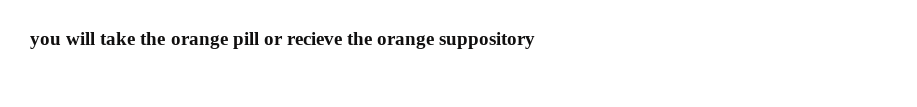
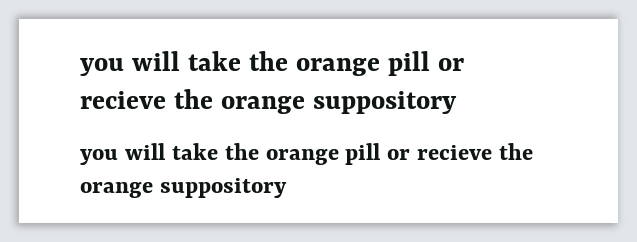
(536, 40) none -> [80,143,534,165] [80,178,287,198] // you will take the orange pill or recieve the orange suppository

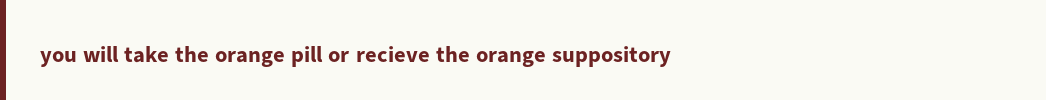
[80,143,534,165] [80,178,287,198] // you will take the orange pill or recieve the orange suppository -> (671, 56) none

